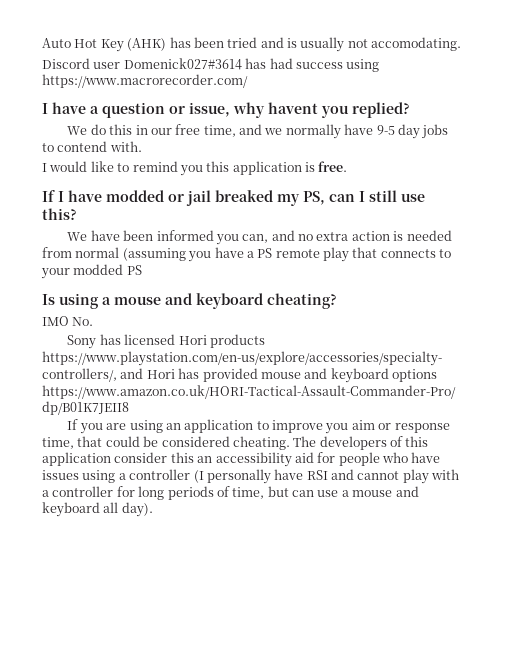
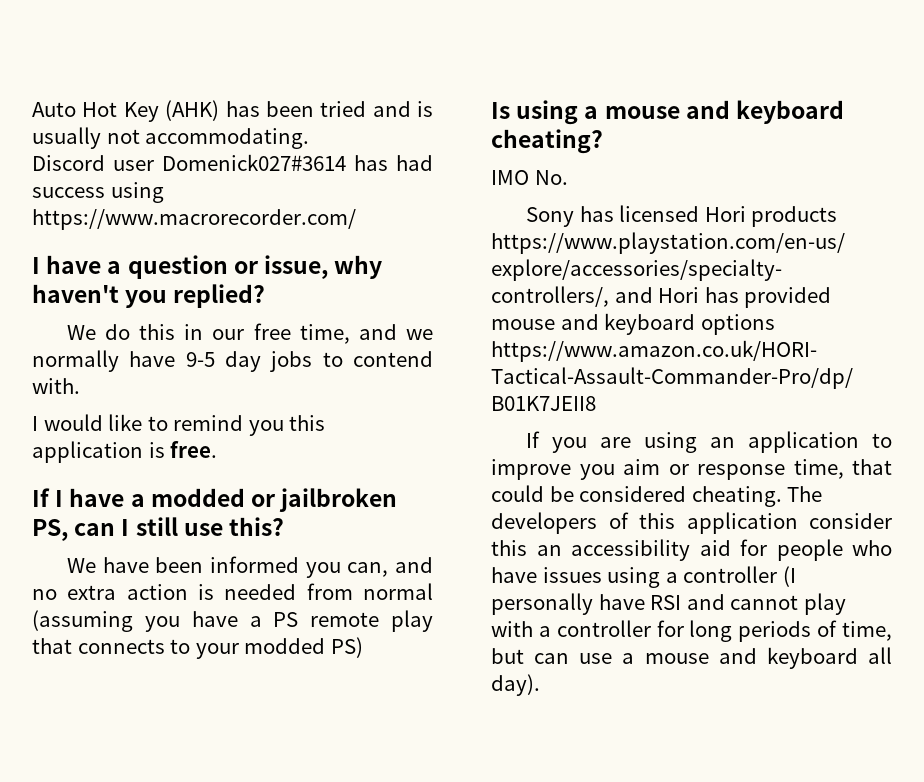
[371,37,462,51] accomodating. -> [145,128,310,149] accommodating.
[268,102,318,114] havent -> [32,284,119,303] haven't
(102, 196) none -> [130,494,145,507] a
[186,190,300,206] jail breaked my -> [279,488,398,512] jailbroken
[126,265,142,275] PS -> [330,637,363,658] PS)

